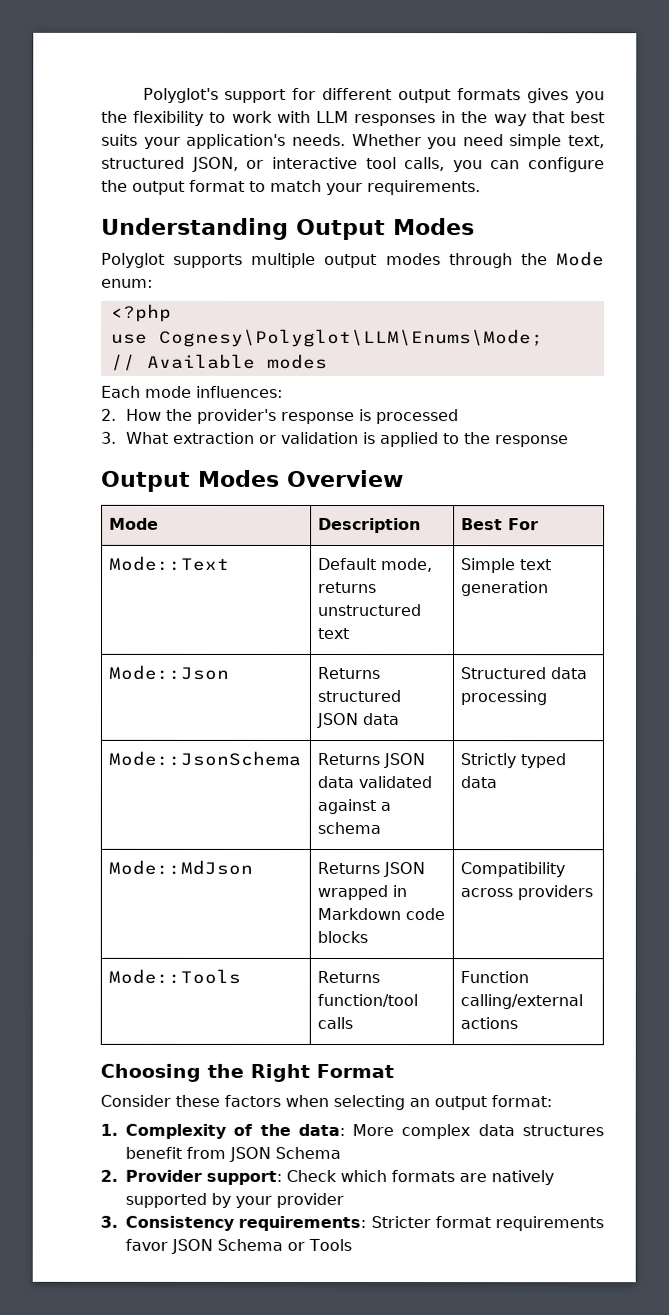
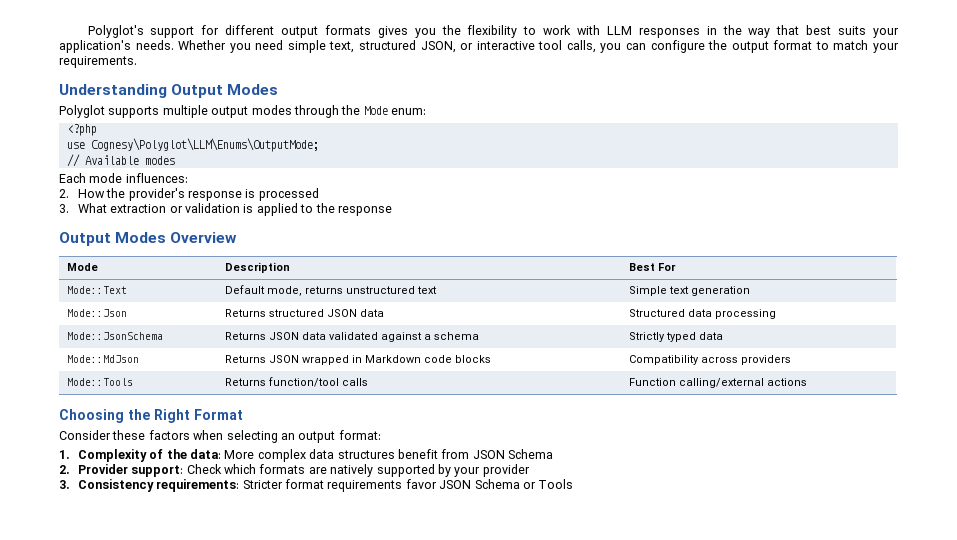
[158,328,544,348] Cognesy\Polyglot\LLM\Enums\Mode; -> [90,138,319,152] Cognesy\Polyglot\LLM\Enums\OutputMode;

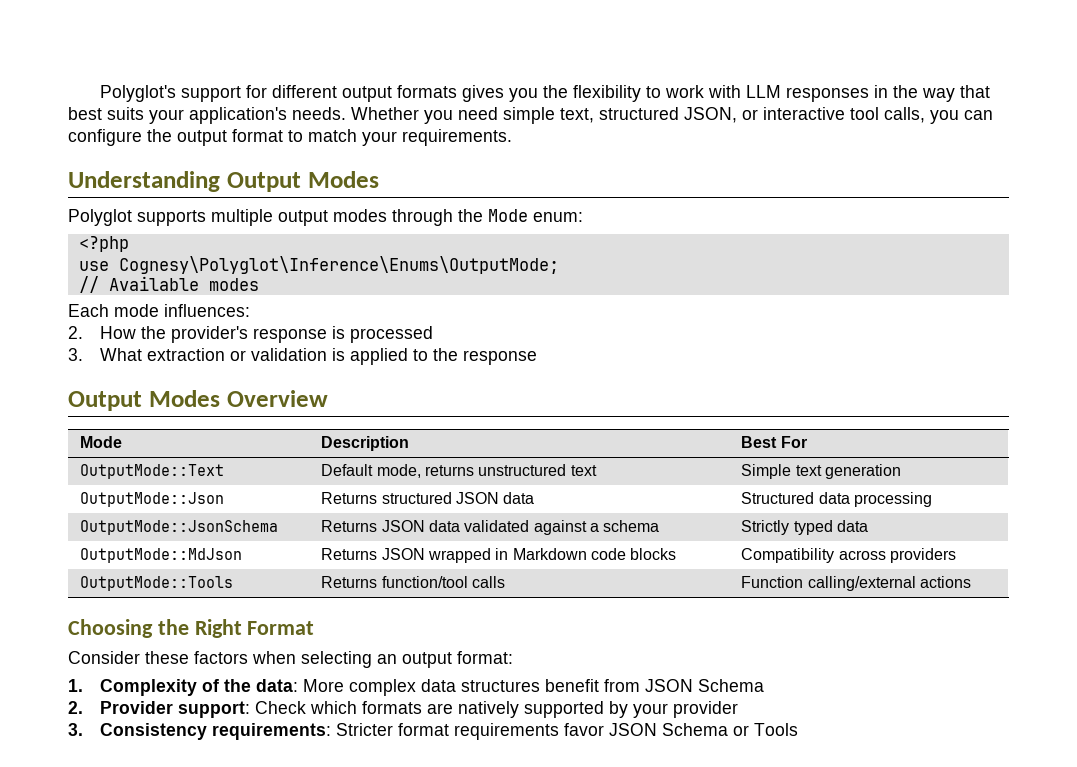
[90,138,319,152] Cognesy\Polyglot\LLM\Enums\OutputMode; -> [118,256,559,274] Cognesy\Polyglot\Inference\Enums\OutputMode;
[67,286,128,294] Mode::Text -> [80,464,225,479] OutputMode::Text
[67,309,128,317] Mode::Json -> [80,492,225,507] OutputMode::Json
[67,332,164,340] Mode::JsonSchema -> [80,520,279,535] OutputMode::JsonSchema
[67,355,140,363] Mode::MdJson -> [80,548,243,563] OutputMode::MdJson
[67,378,134,386] Mode::Tools -> [80,576,234,591] OutputMode::Tools

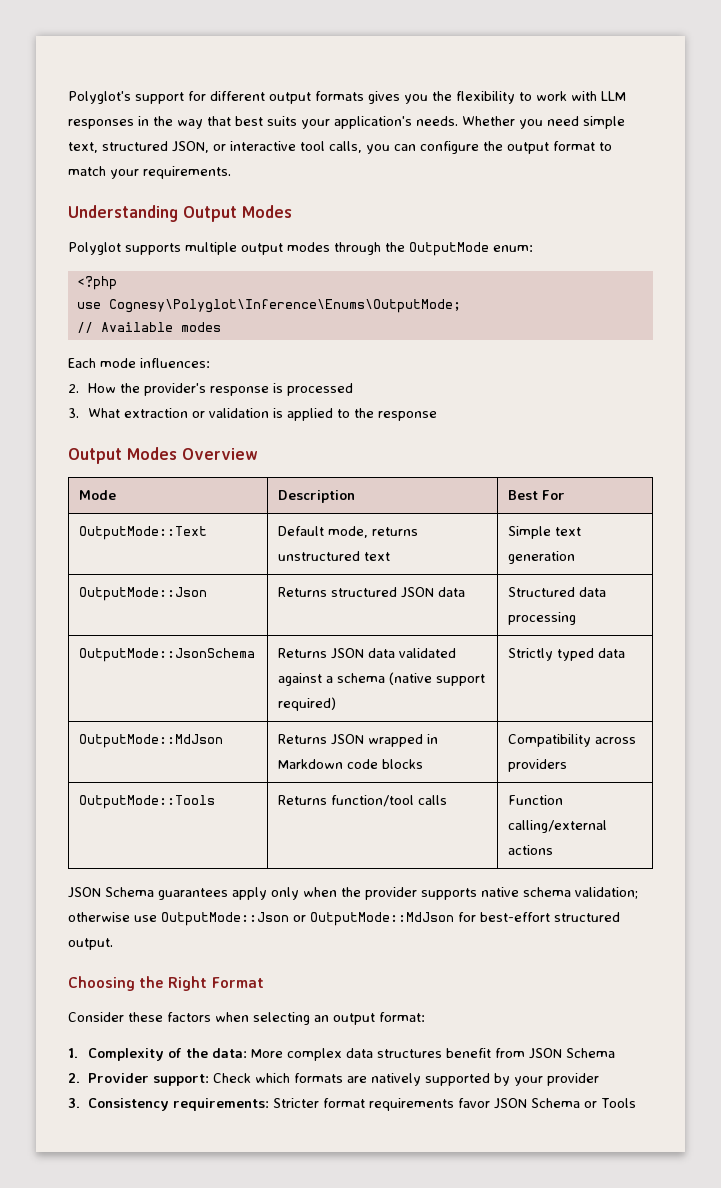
[488,209,528,222] Mode -> [409,242,489,256] OutputMode
(660, 526) none -> [389,672,486,686] [278,697,337,711] (native support required)
(971, 582) none -> [68,887,638,900] [68,912,620,926] [68,938,113,950] // JSON Schema guarantees apply only when the provider supports native schema validation; otherwise use OutputMode::Json or OutputMode::MdJson for best-effort structured output.

